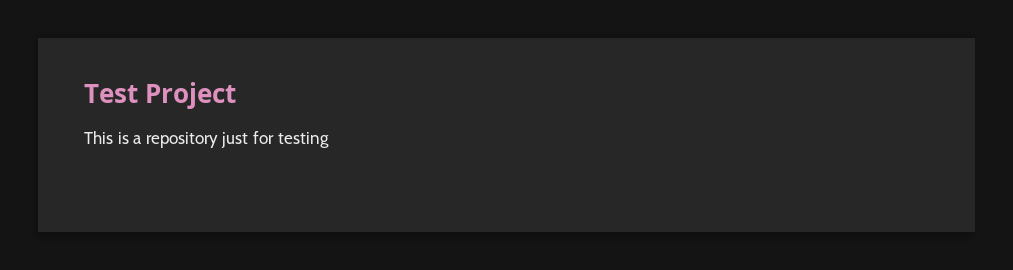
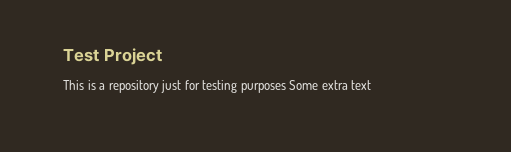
(329, 140) none -> [240,80,372,93] purposes Some extra text

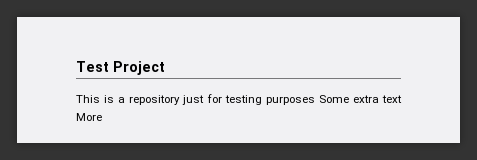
(372, 85) none -> [76,113,102,121] More

